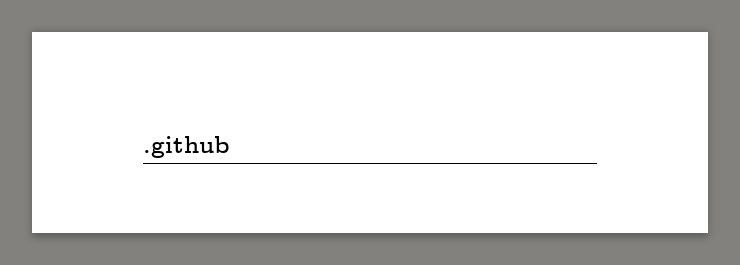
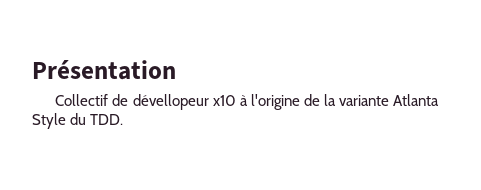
[143,136,229,158] .github -> [32,60,176,80] [55,94,439,110] [32,113,124,129] Présentation // Collectif de dévellopeur x10 à l'origine de la variante Atlanta Style du TDD.

